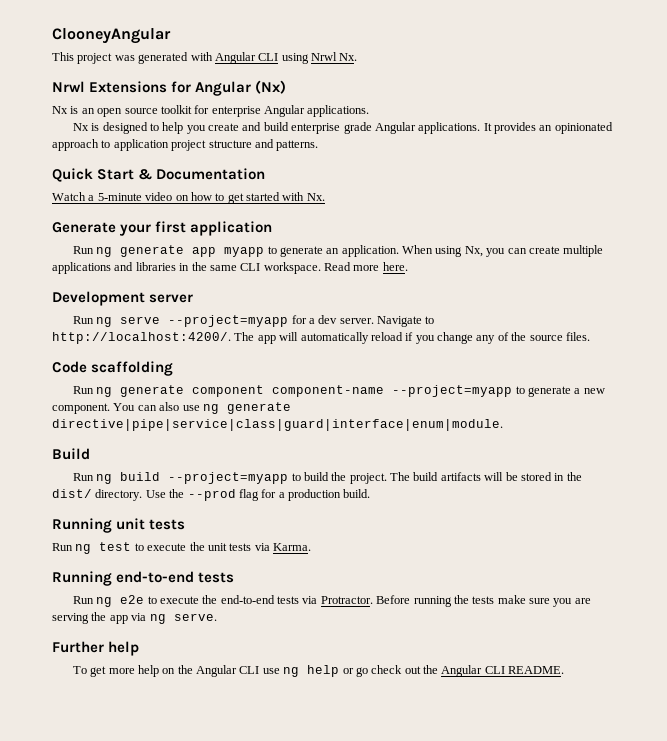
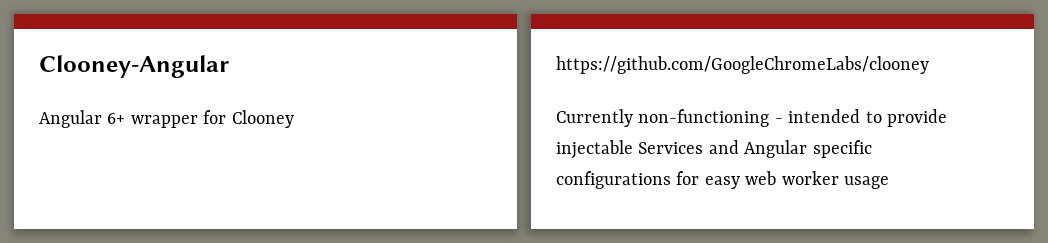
[52,28,171,44] [52,52,358,64] [52,80,287,96] [52,105,370,117] [72,122,613,134] [52,139,319,151] [52,168,266,182] [52,192,325,204] [52,221,273,236] [72,245,604,257] [52,262,408,274] [52,291,194,306] [72,315,435,327] [52,332,590,344] [52,361,174,376] [72,385,605,397] [52,402,291,414] [52,419,503,431] [52,448,90,460] [72,472,582,484] [52,489,371,501] [52,518,186,533] [52,542,311,554] [52,571,235,586] [72,595,591,607] [52,612,217,624] [52,641,140,656] [72,665,565,677] ClooneyAngular // This project was generated with Angular CLI using Nrwl Nx. // Nrwl Extensions for Angular (Nx) // Nx is an open source toolkit for enterprise Angular applications. // Nx is designed to help you create and build enterprise grade Angular applications. It provides an opinionated approach to application project structure and patterns. // Quick Start & Documentation // Watch a 5-minute video on how to get started with Nx. // Generate your first application // Run ng generate app myapp to generate an application. When using Nx, you can create multiple applications and libraries in the same CLI workspace. Read more here. // Development server // Run ng serve --project=myapp for a dev server. Navigate to http://localhost:4200/. The app will automatically reload if you change any of the source files. // Code scaffolding // Run ng generate component component-name --project=myapp to generate a new component. You can also use ng generate directive|pipe|service|class|guard|interface|enum|module. // Build // Run ng build --project=myapp to build the project. The build artifacts will be stored in the dist/ directory. Use the --prod flag for a production build. // Running unit tests // Run ng test to execute the unit tests via Karma. // Running end-to-end tests // Run ng e2e to execute the end-to-end tests via Protractor. Before running the tests make sure you are serving the app via ng serve. // Further help // To get more help on the Angular CLI use ng help or go check out the Angular CLI README. -> [39,55,229,78] [39,110,294,128] [556,56,929,74] [556,109,947,127] [556,140,872,159] [556,171,889,189] Clooney-Angular // Angular 6+ wrapper for Clooney https://github.com/GoogleChromeLabs/clooney // Currently non-functioning - intended to provide injectable Services and Angular specific configurations for easy web worker usage

